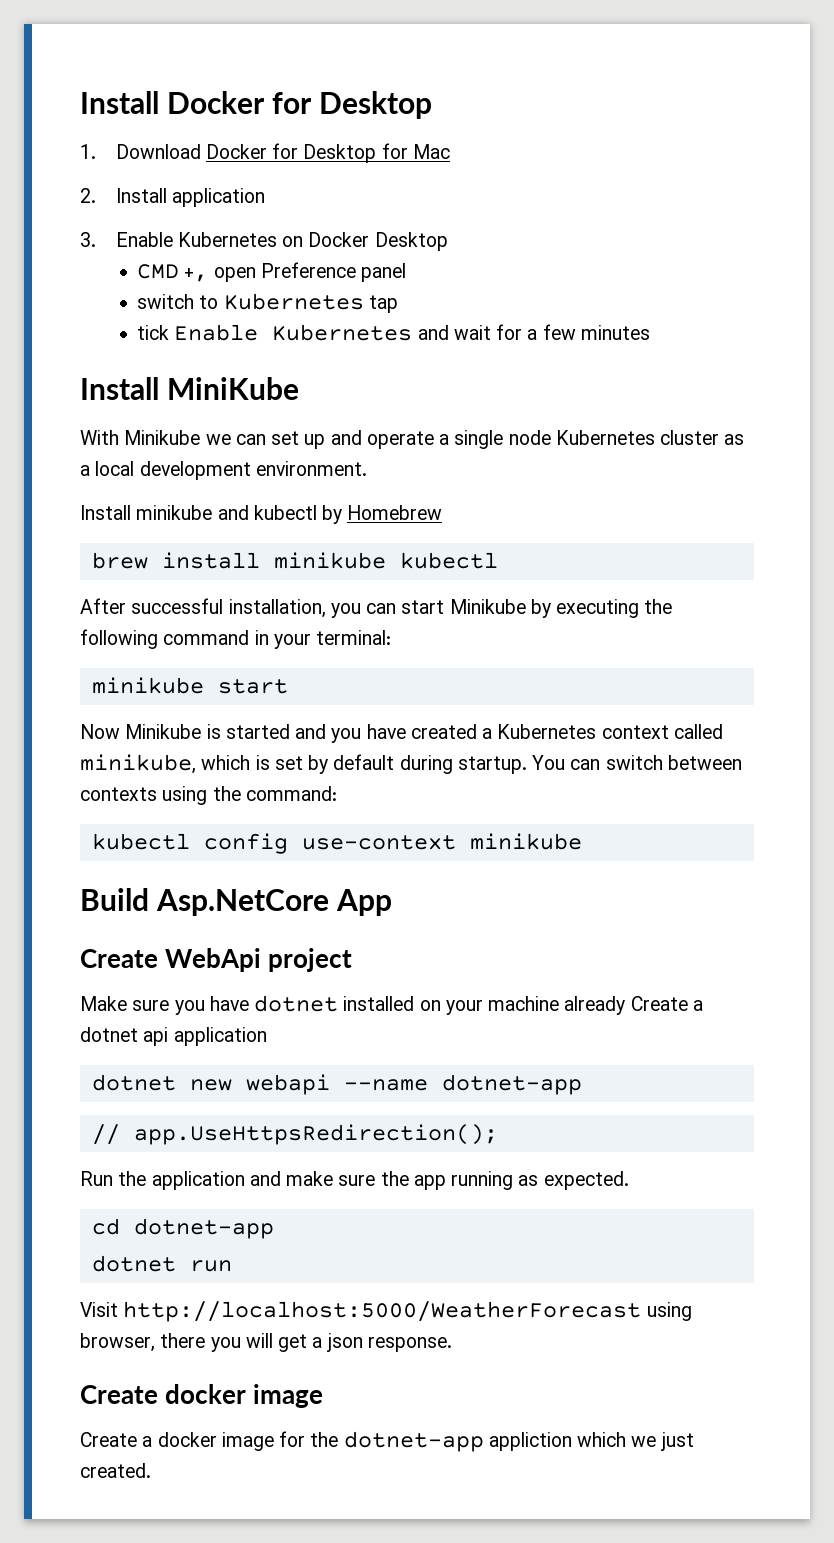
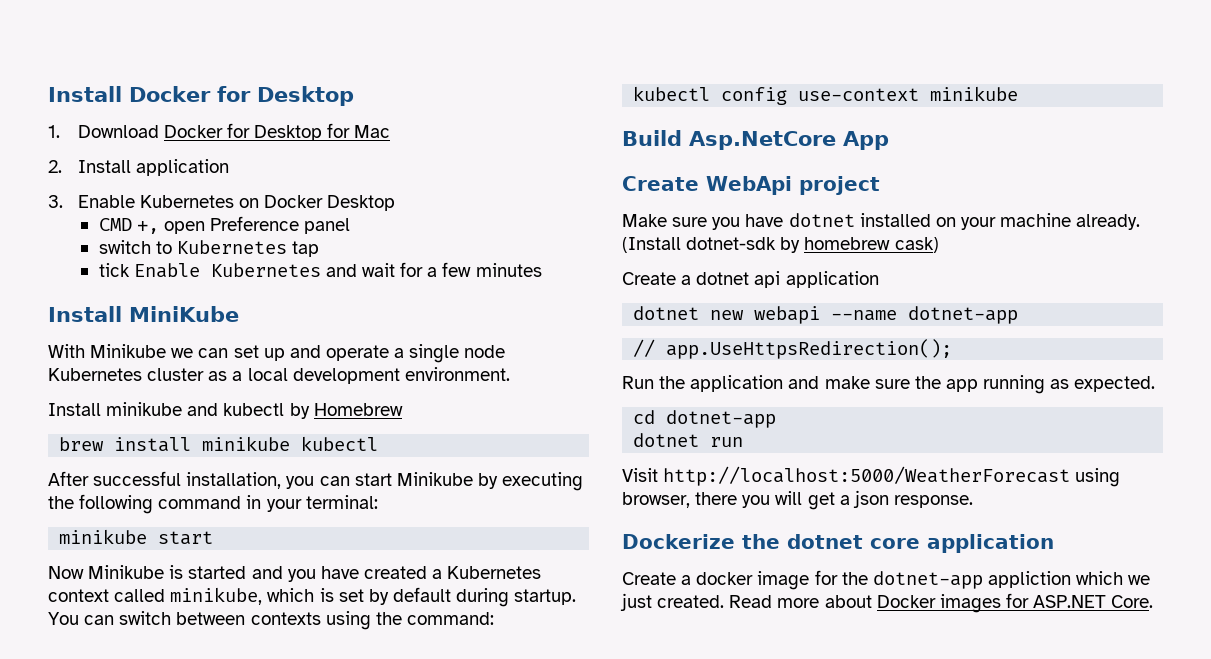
[564,996,626,1015] already -> [1076,214,1141,230] [622,237,939,253] already. (Install dotnet-sdk by homebrew cask) //
[80,1384,324,1408] Create docker image -> [622,534,1054,553] Dockerize the dotnet core application
(151, 1470) none -> [729,593,1154,613] Read more about Docker images for ASP.NET Core.

